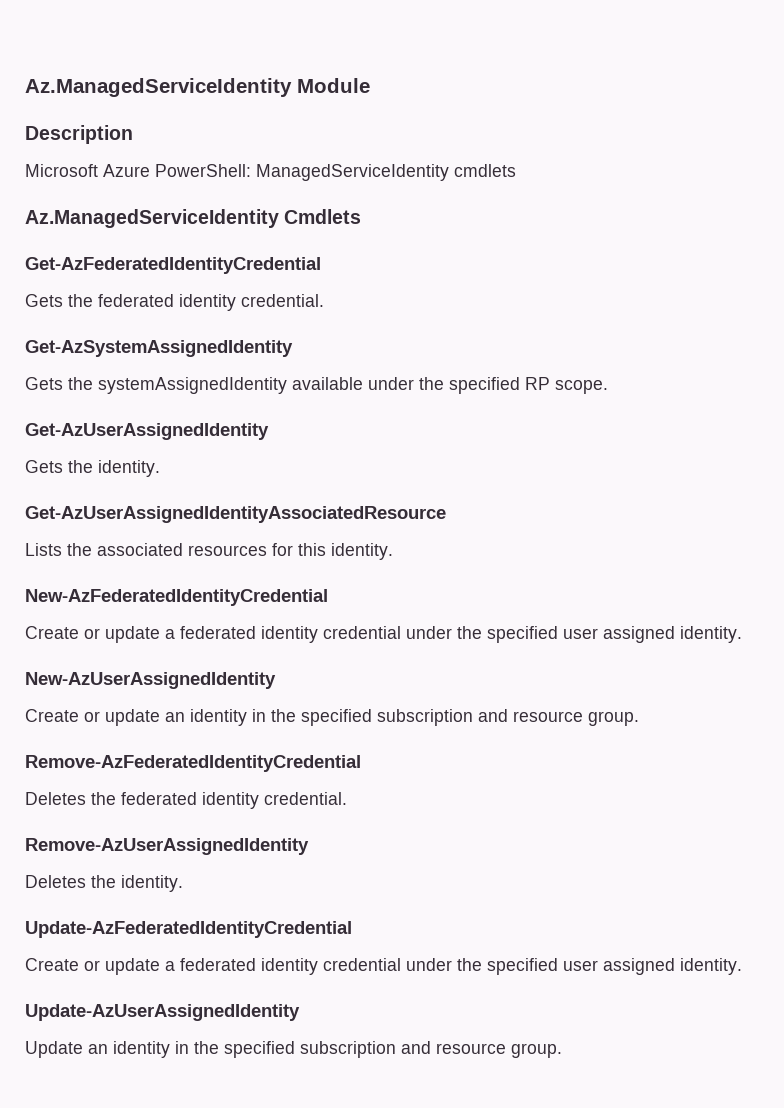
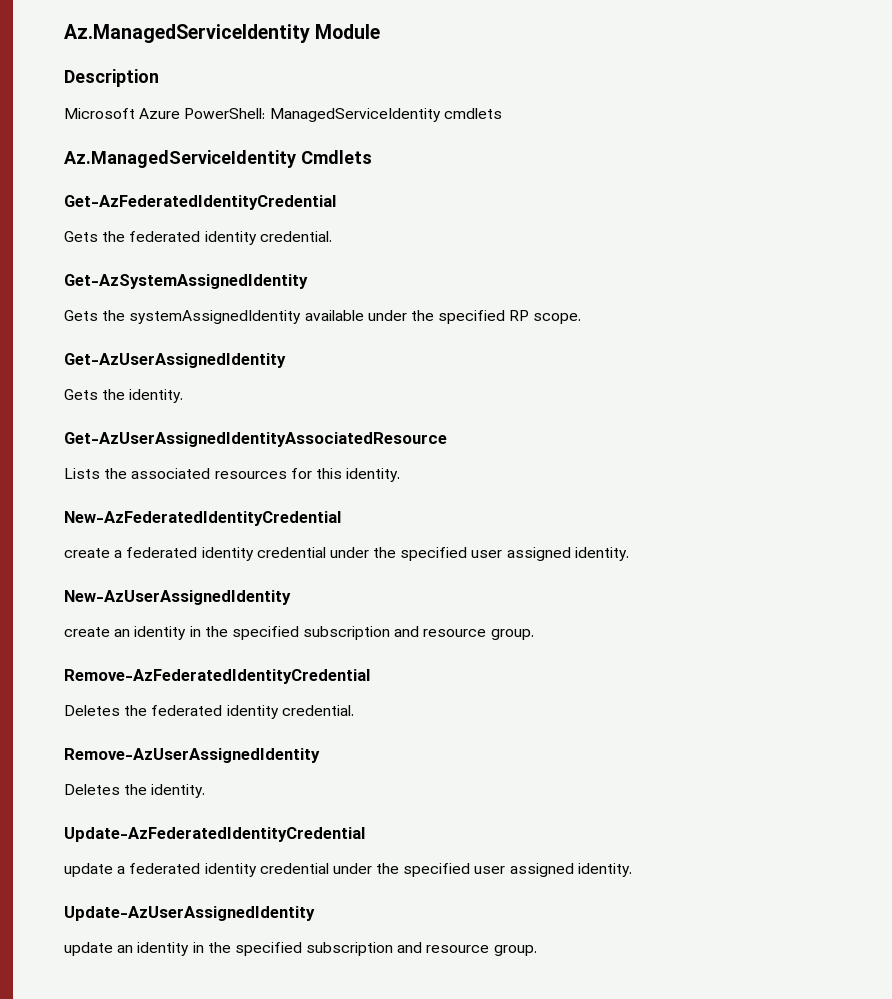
[25,626,160,643] Create or update -> [64,548,110,558] create
[25,709,160,726] Create or update -> [64,627,110,637] create
[25,958,100,971] Create or -> (365, 834) none
[25,1041,83,1058] Update -> [64,942,113,956] update

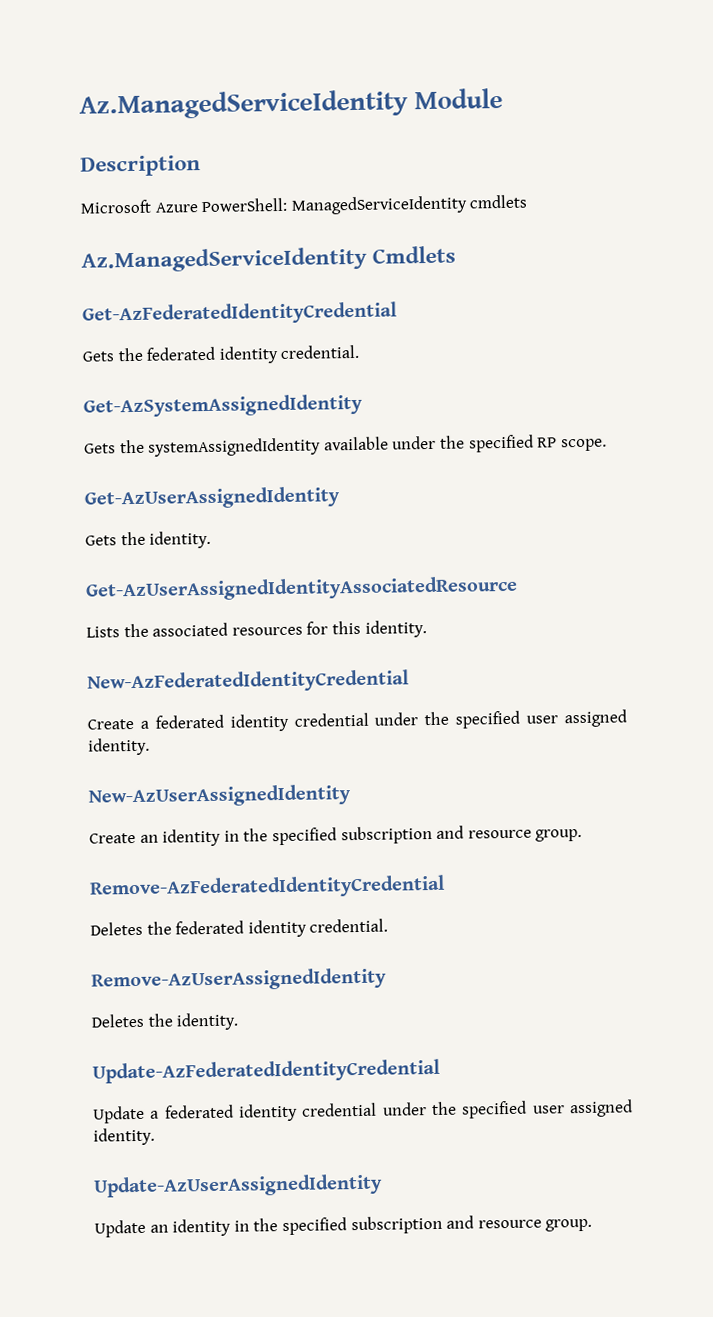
[64,548,110,558] create -> [87,718,134,730] Create
[64,627,110,637] create -> [89,832,136,844] Create
[64,863,113,877] update -> [92,1105,145,1124] Update
[64,942,113,956] update -> [94,1219,146,1238] Update

